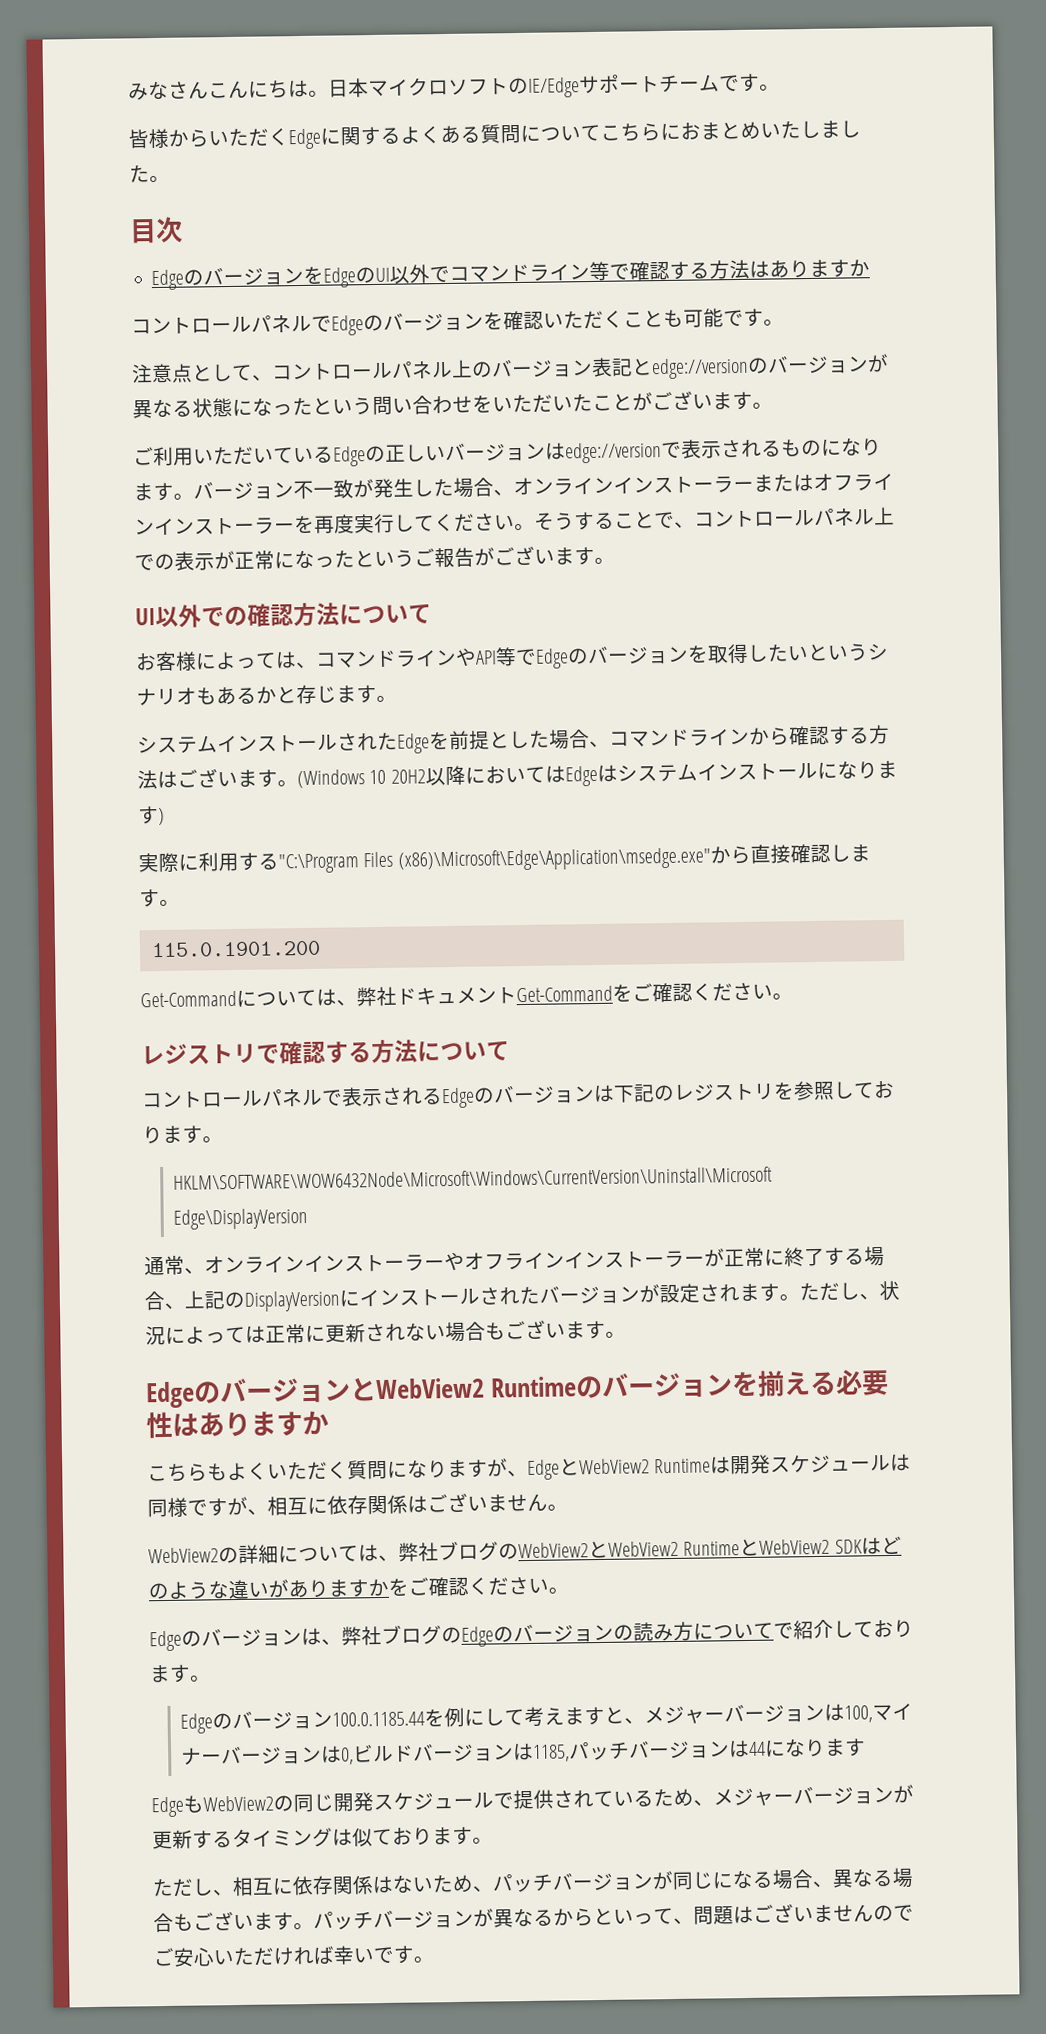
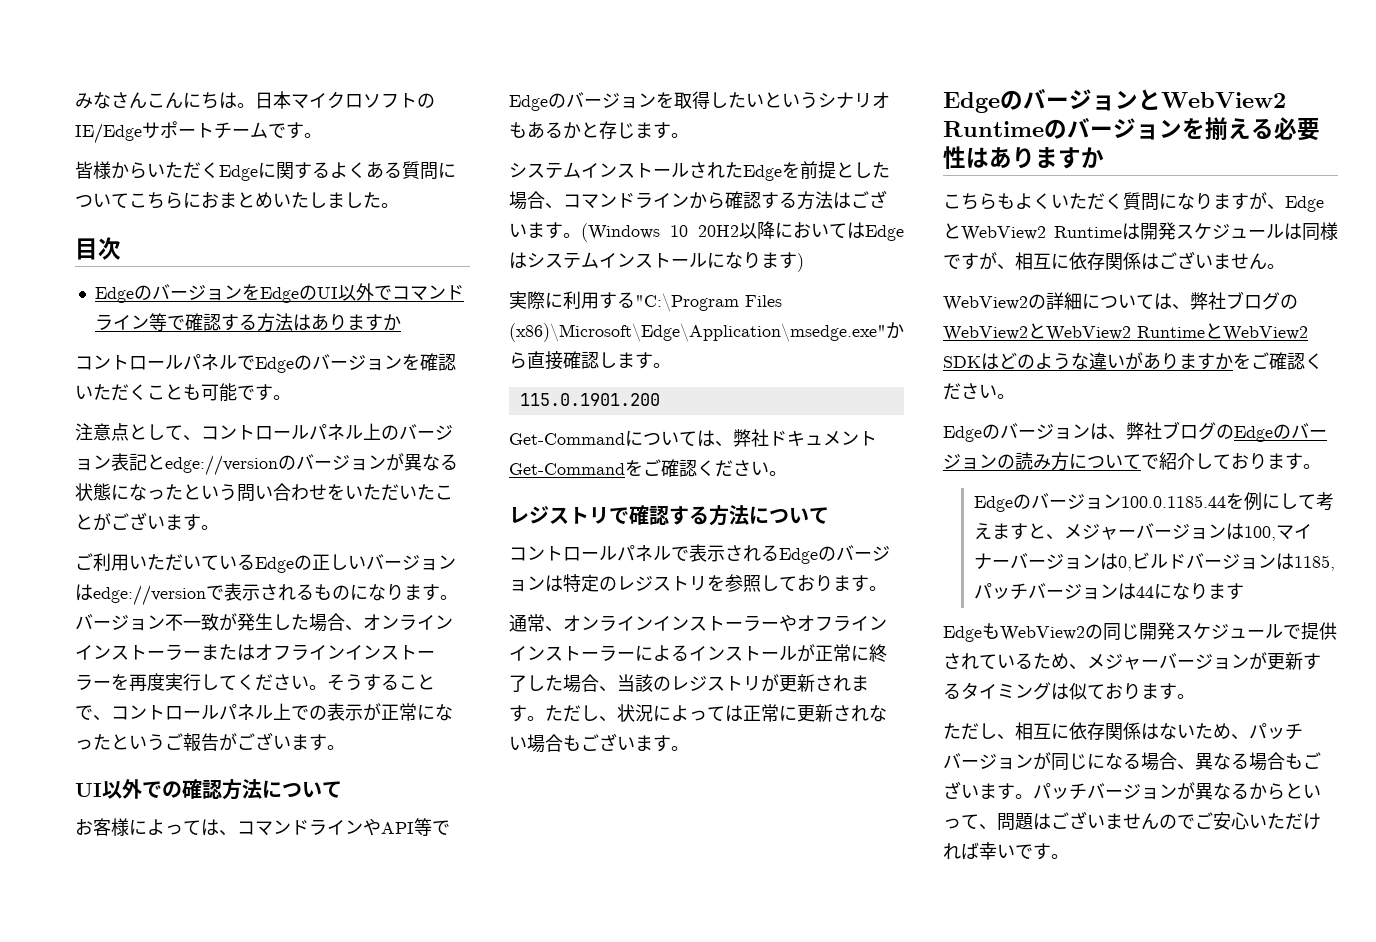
[613,1084,655,1103] 下記 -> [563,574,599,592] 特定
[173,1166,774,1190] [173,1207,309,1230] // HKLM\SOFTWARE\WOW6432Node\Microsoft\Windows\CurrentVersion\Uninstall\Microsoft Edge\DisplayVersion -> (887, 588) none
[704,1246,885,1267] [144,1283,700,1312] が正常に終了する場合、上記のDisplayVersionにインストールされたバージョンが設定 -> [635,644,887,662] [509,674,815,693] によるインストールが正常に終了した場合、当該のレジストリが更新

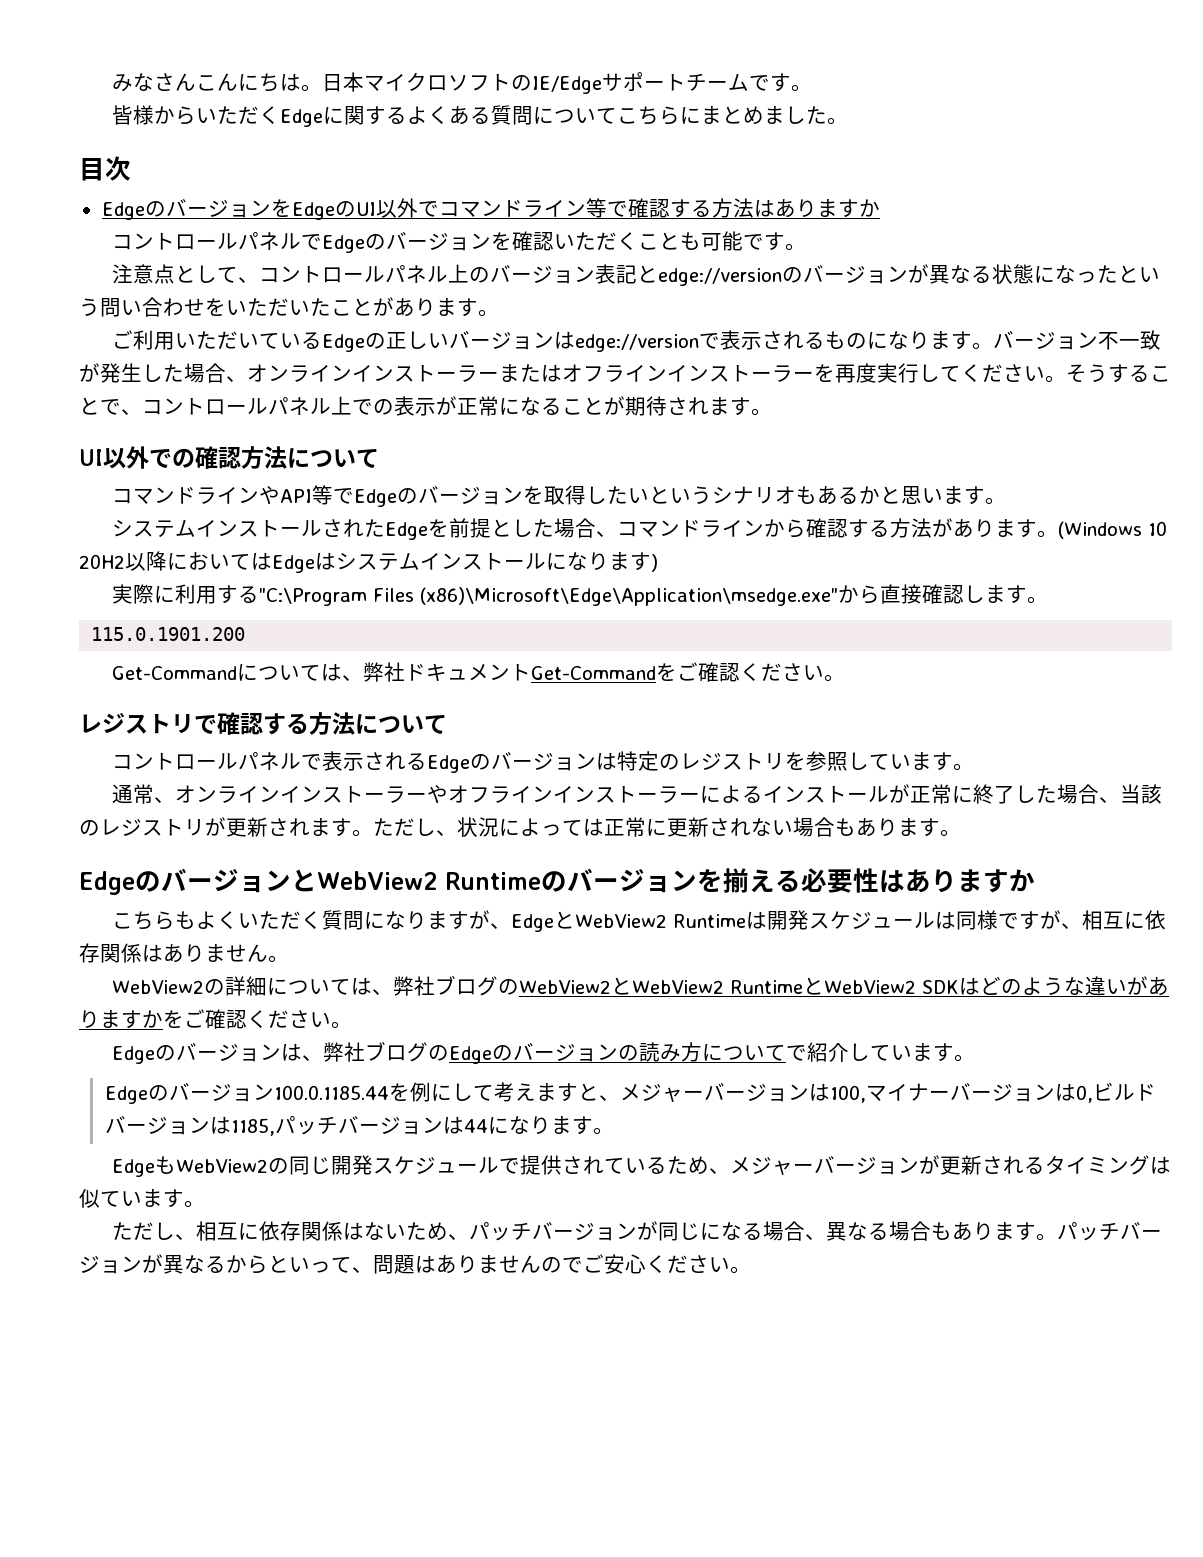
[201,192,327,208] おまとめいたし -> [701,106,765,125] まとめ
[111,512,165,531] ござい -> [394,298,436,317] あり
[75,732,291,751] ったというご報告がござい -> [541,396,709,416] ることが期待され
[75,818,237,836] お客様によっては、 -> (379, 458) none
[599,121,635,139] 存じ -> [901,486,944,504] 思い
[833,190,887,209] [509,223,527,237] はござい -> [932,518,996,538] があり
[797,575,833,592] おり -> [890,754,912,769] い
[581,733,635,752] ござい -> [856,818,898,837] あり
[1159,251,1213,270] ござい -> [163,944,205,963] あり
[1231,453,1267,470] おり -> [891,1045,913,1060] い
(1245, 591) none -> [592,1127,614,1135] 。
[1303,653,1321,670] す -> [982,1156,1025,1174] され
[1105,683,1141,700] おり -> [121,1191,142,1206] い
[1303,752,1321,769] [943,781,979,800] ござい -> [952,1222,995,1241] あり
[1051,811,1105,830] ござい -> [436,1255,478,1274] あり
[1249,813,1321,830] [943,842,1051,860] いただければ幸いです -> [646,1255,730,1273] ください

